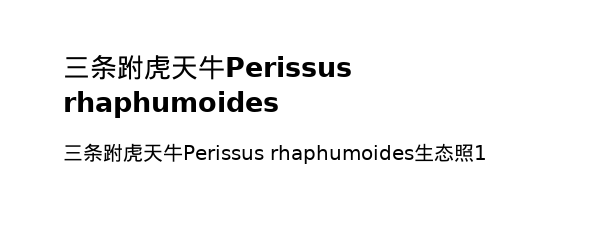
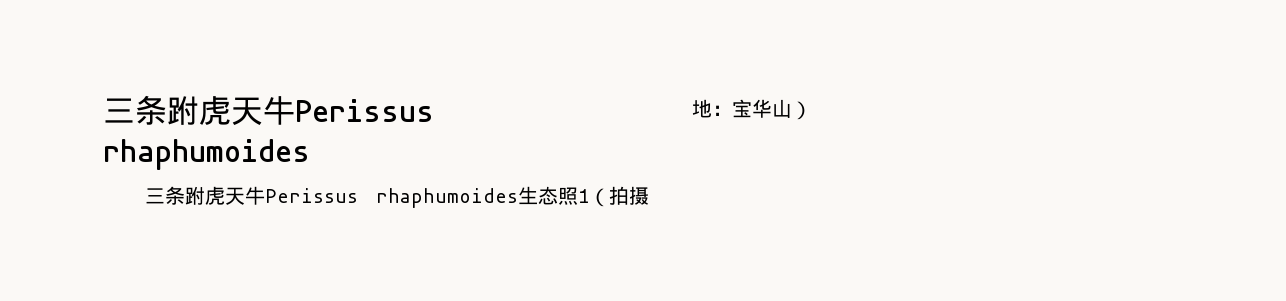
(487, 152) none -> [589,186,649,207] [692,99,812,120] （拍摄地：宝华山）

